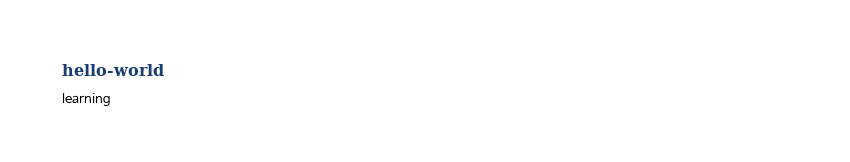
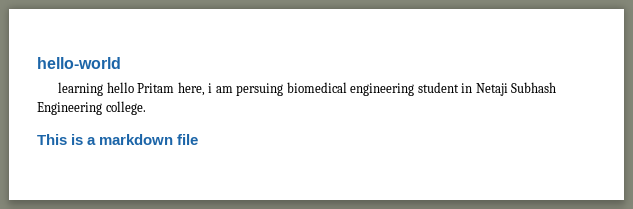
(111, 100) none -> [106,82,557,96] [37,101,146,115] [37,134,199,145] hello Pritam here, i am persuing biomedical engineering student in Netaji Subhash Engineering college. // This is a markdown file

